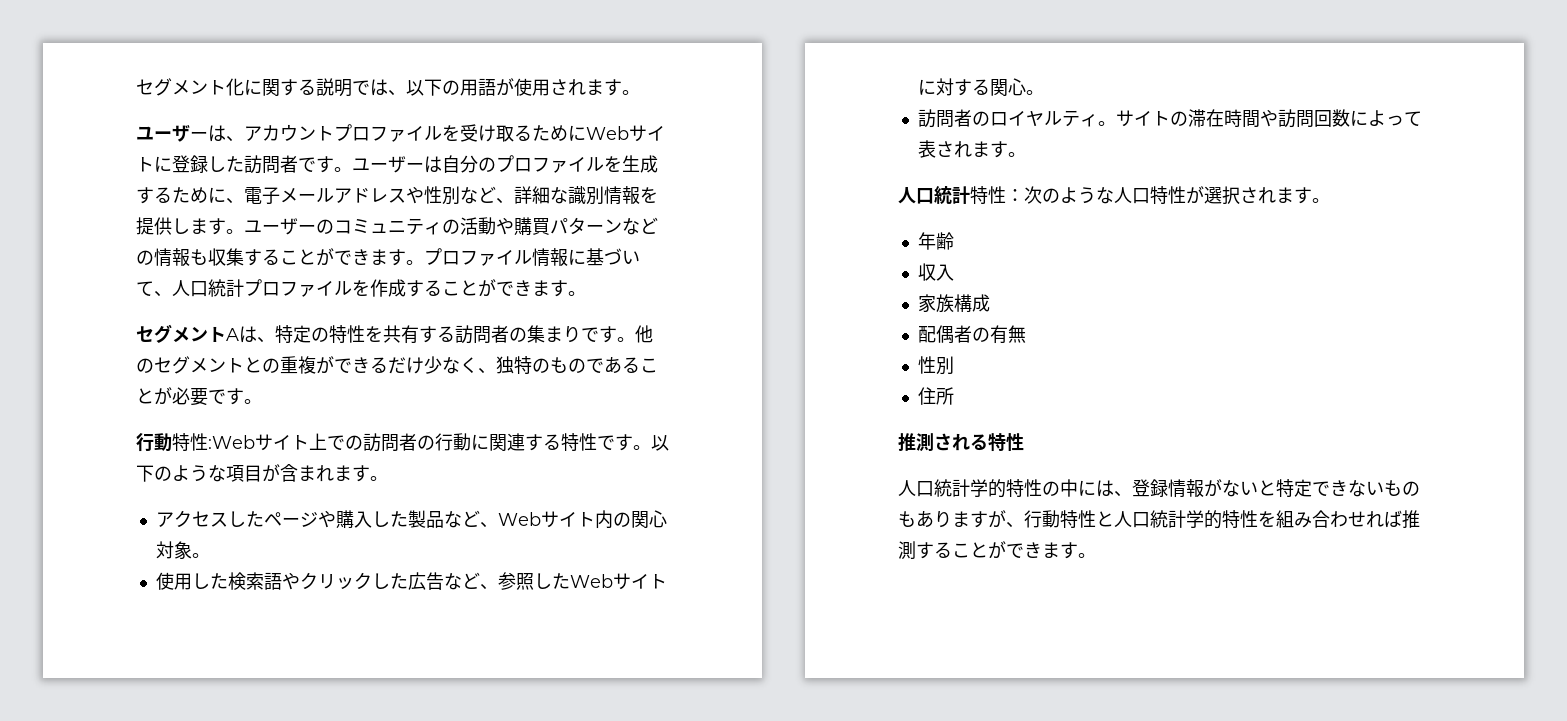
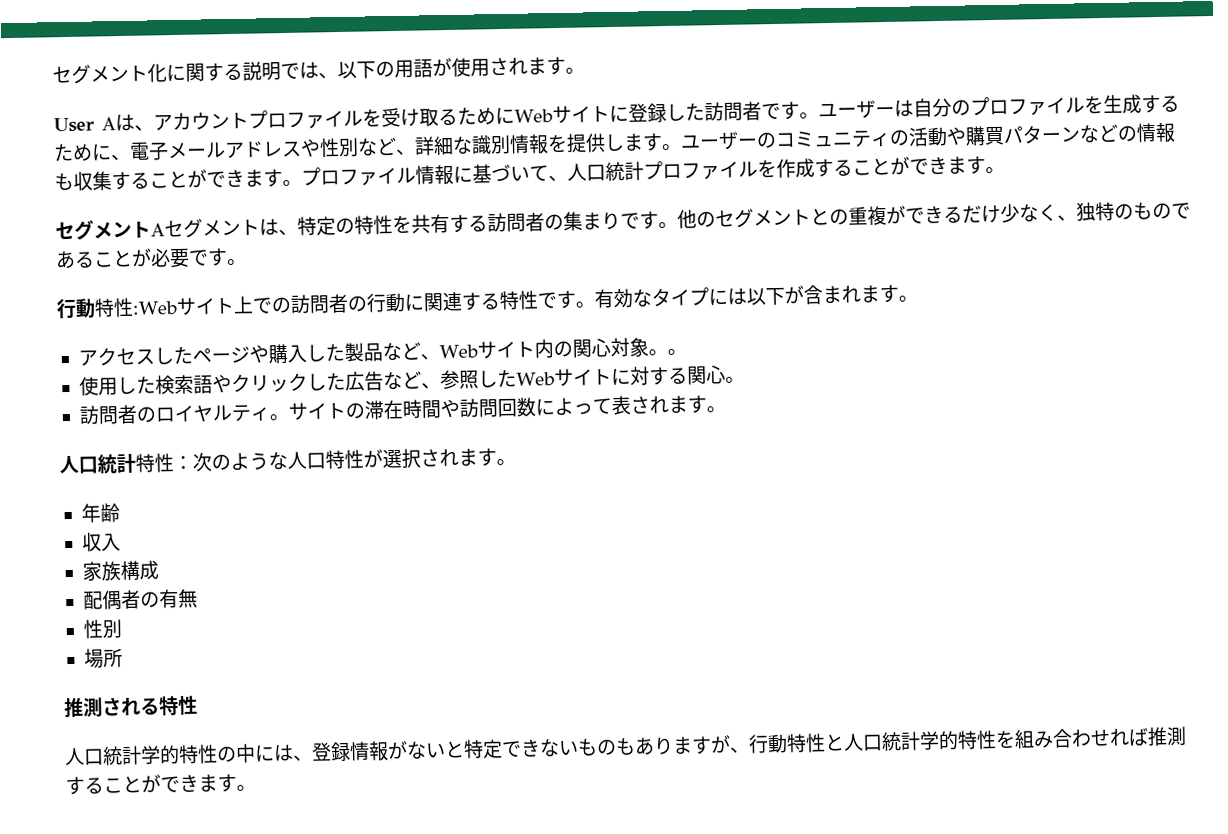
[136,124,208,142] ユーザー -> [53,117,116,133] User A
(239, 334) none -> [164,218,260,238] セグメント
[651,435,669,451] [136,465,262,482] 以下のような項目 -> [593,287,785,309] 有効なタイプには以下
(210, 555) none -> [666,348,687,356] 。
[917,387,936,405] 住 -> [83,648,104,669] 場

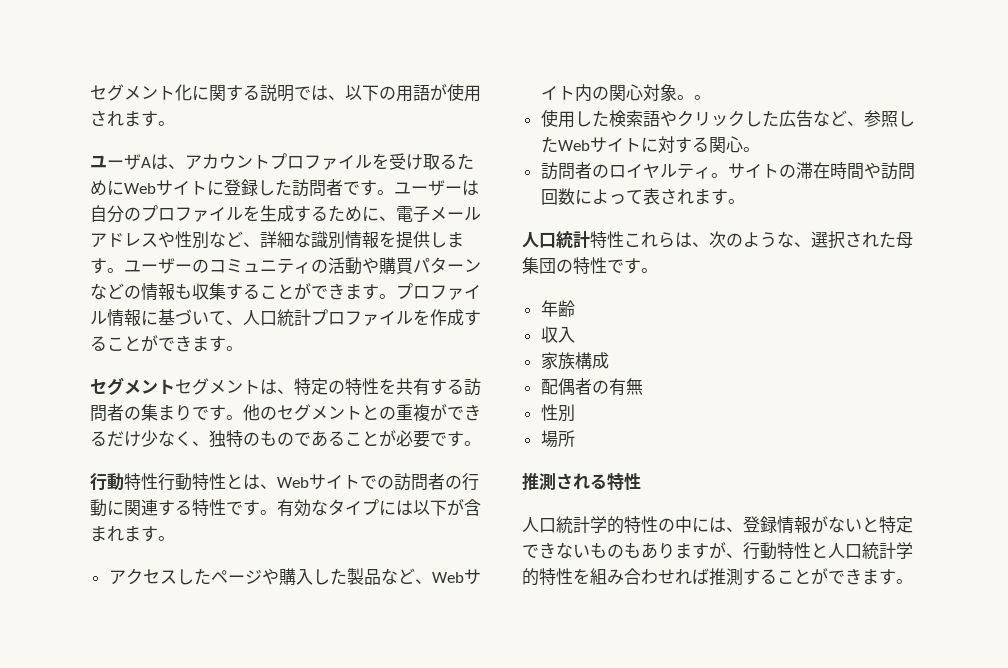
[53,117,95,133] User -> [90,154,141,170] ユーザ
[150,223,165,237] A -> (175, 386) none
[132,295,254,316] :Webサイト上 -> [158,473,360,491] 行動特性とは、Webサイト
[173,448,478,472] ：次のような人口特性が選択されま -> [624,231,913,249] [522,257,624,274] これらは、次のような、選択された母集団の特性で

